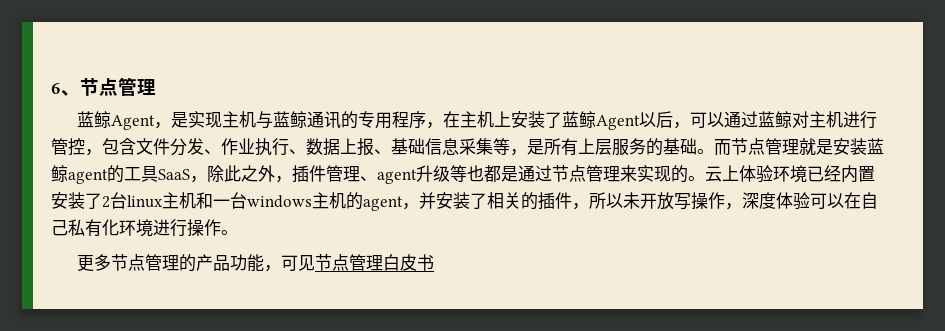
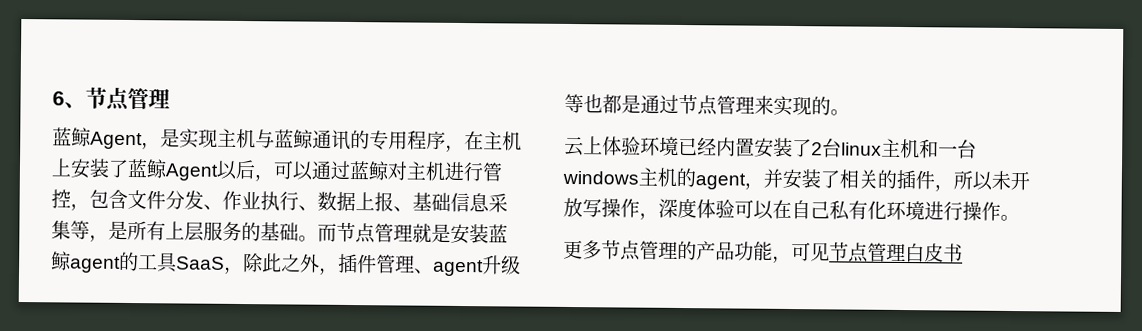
(705, 178) none -> (850, 112) //

